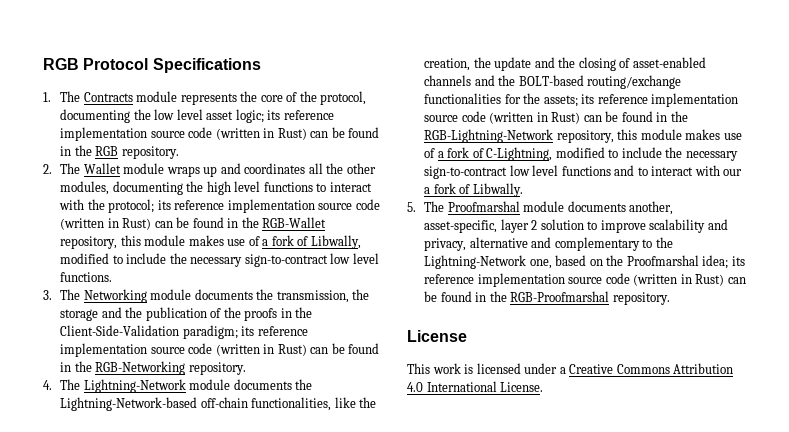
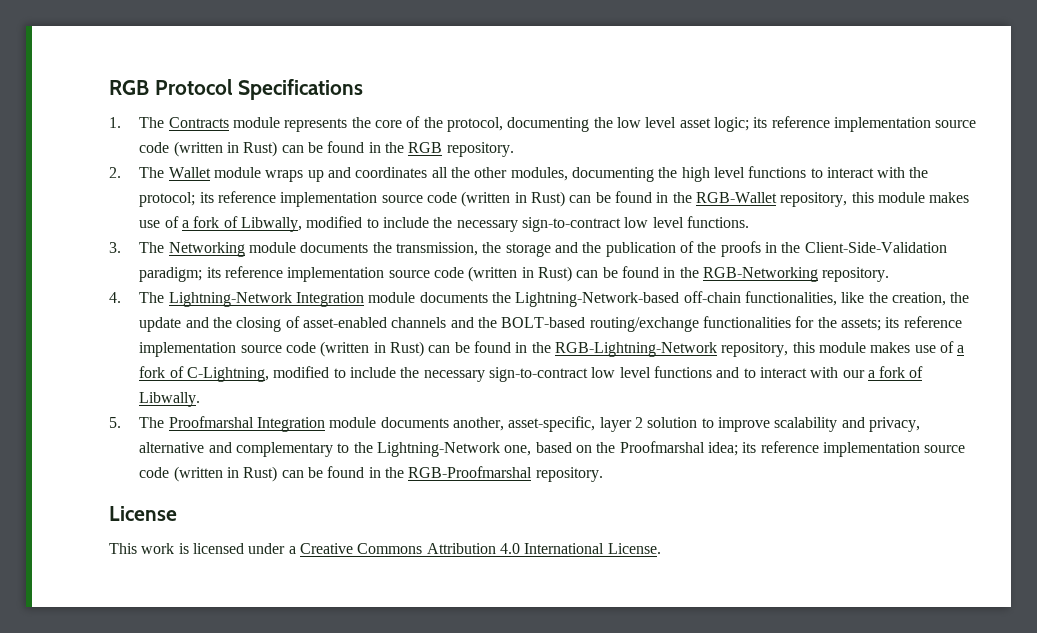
(186, 386) none -> [296,292,365,307] Integration
(520, 206) none -> [257,417,326,432] Integration

